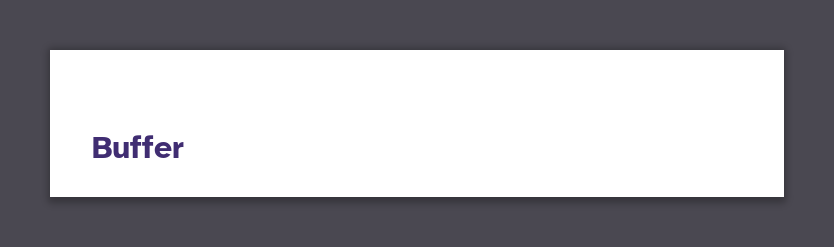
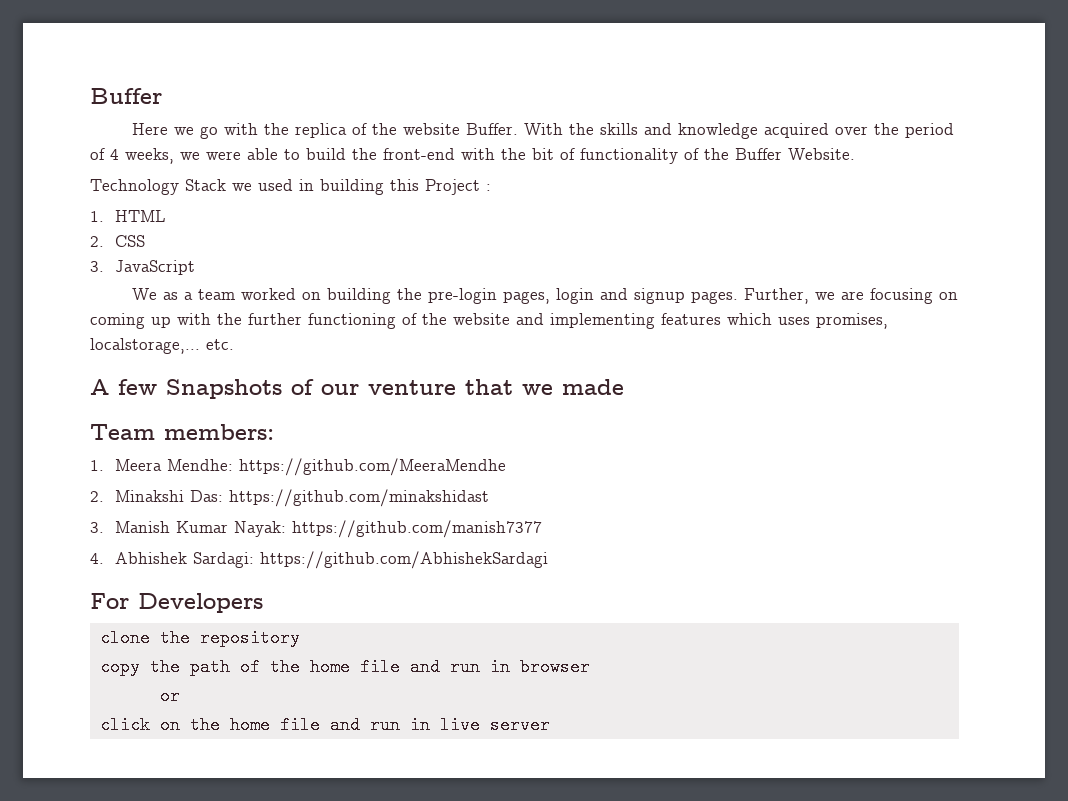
[92,135,184,158] Buffer -> [90,88,162,104] [132,123,955,139] [90,148,855,164] [90,179,491,195] [90,210,166,222] [90,235,145,247] [90,260,195,275] [132,288,959,304] [90,313,888,329] [90,338,234,354] [90,379,624,399] [90,424,274,440] [90,458,506,476] [90,489,489,507] [90,520,542,538] [90,551,548,569] [90,593,263,613] [99,629,300,647] [99,658,590,676] [159,687,180,705] [99,716,550,734] Buffer // Here we go with the replica of the website Buffer. With the skills and knowledge acquired over the period of 4 weeks, we were able to build the front-end with the bit of functionality of the Buffer Website. // Technology Stack we used in building this Project : // 1. HTML // 2. CSS // 3. JavaScript // We as a team worked on building the pre-login pages, login and signup pages. Further, we are focusing on coming up with the further functioning of the website and implementing features which uses promises, localstorage,... etc. // A few Snapshots of our venture that we made // Team members: // 1. Meera Mendhe: https://github.com/MeeraMendhe // 2. Minakshi Das: https://github.com/minakshidast // 3. Manish Kumar Nayak: https://github.com/manish7377 // 4. Abhishek Sardagi: https://github.com/AbhishekSardagi // For Developers // clone the repository // copy the path of the home file and run in browser // or // click on the home file and run in live server

